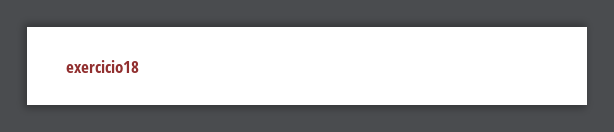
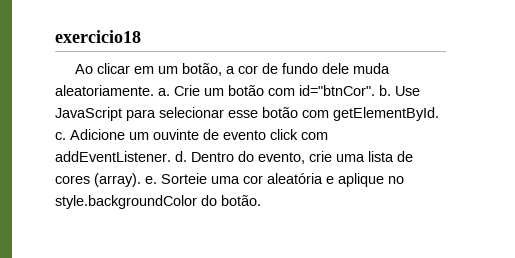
(139, 66) none -> [75,63,391,76] [55,85,420,96] [55,107,439,121] [55,129,328,140] [55,151,413,164] [55,173,404,187] [55,195,261,209] // Ao clicar em um botão, a cor de fundo dele muda aleatoriamente. a. Crie um botão com id="btnCor". b. Use JavaScript para selecionar esse botão com getElementById. c. Adicione um ouvinte de evento click com addEventListener. d. Dentro do evento, crie uma lista de cores (array). e. Sorteie uma cor aleatória e aplique no style.backgroundColor do botão.

